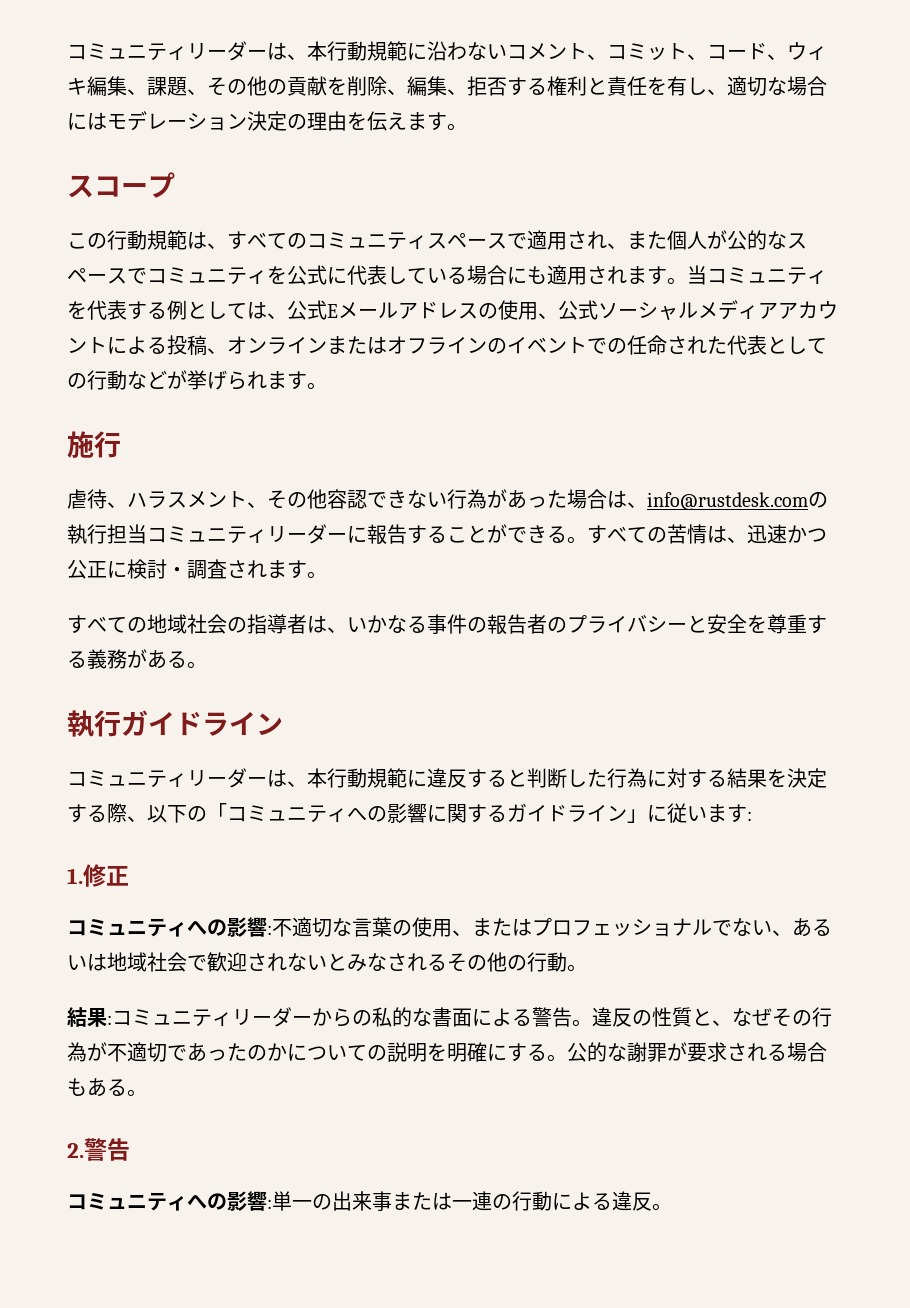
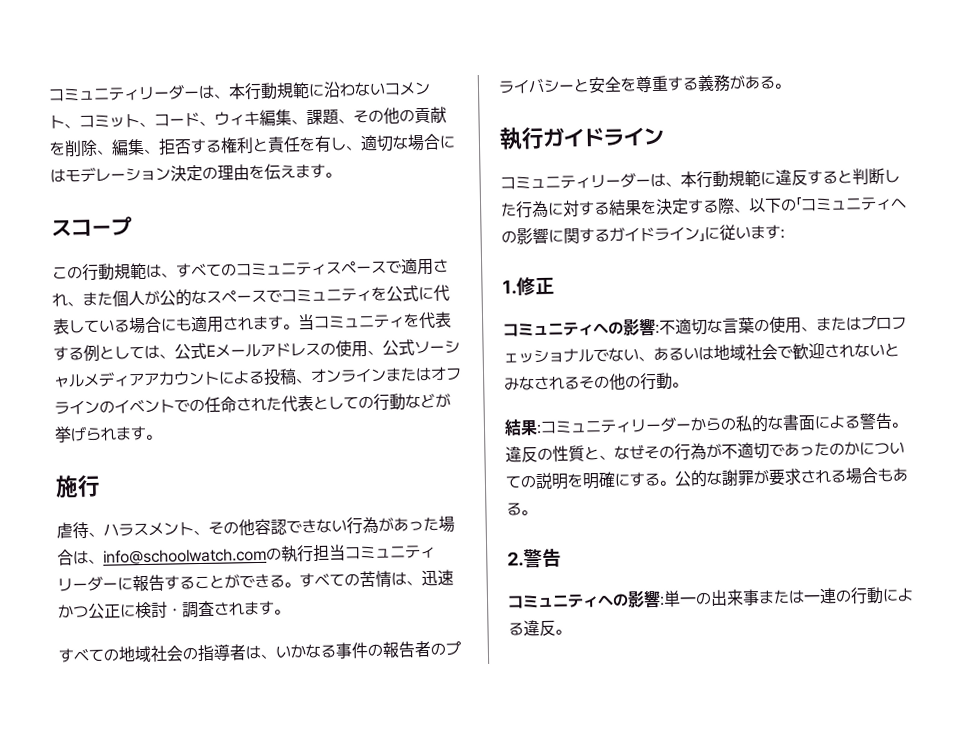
[647,492,808,510] info@rustdesk.com -> [103,547,267,565] info@schoolwatch.com

